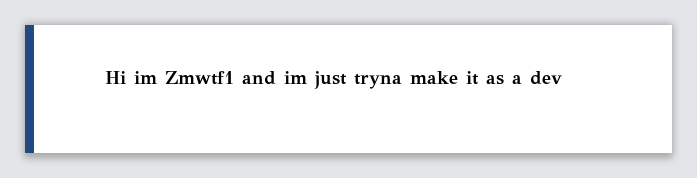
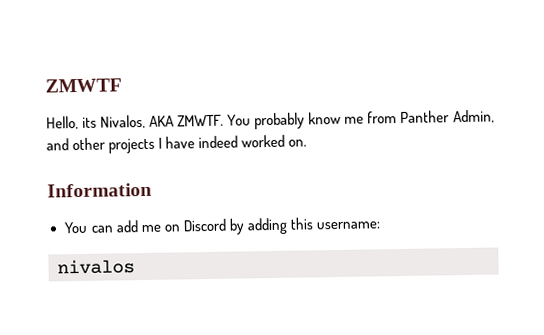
[105,71,562,89] Hi im Zmwtf1 and im just tryna make it as a dev -> [45,78,122,93] [46,109,495,130] [46,134,308,154] [47,182,152,198] [63,217,380,235] [57,259,135,275] ZMWTF // Hello, its Nivalos, AKA ZMWTF. You probably know me from Panther Admin, and other projects I have indeed worked on. // Information // You can add me on Discord by adding this username: // nivalos

